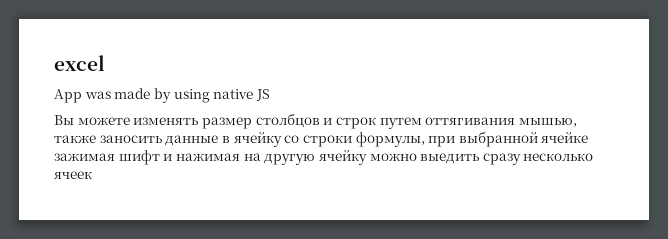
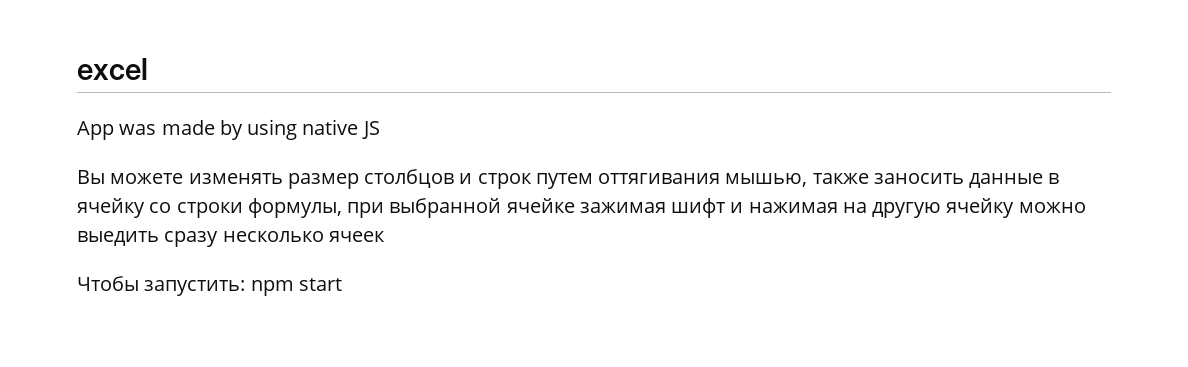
(92, 175) none -> [77,276,342,296] // Чтобы запустить: npm start

